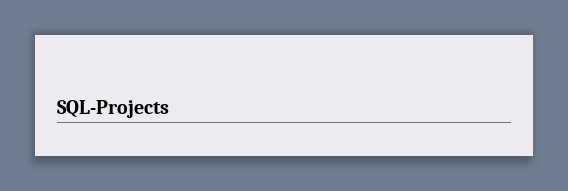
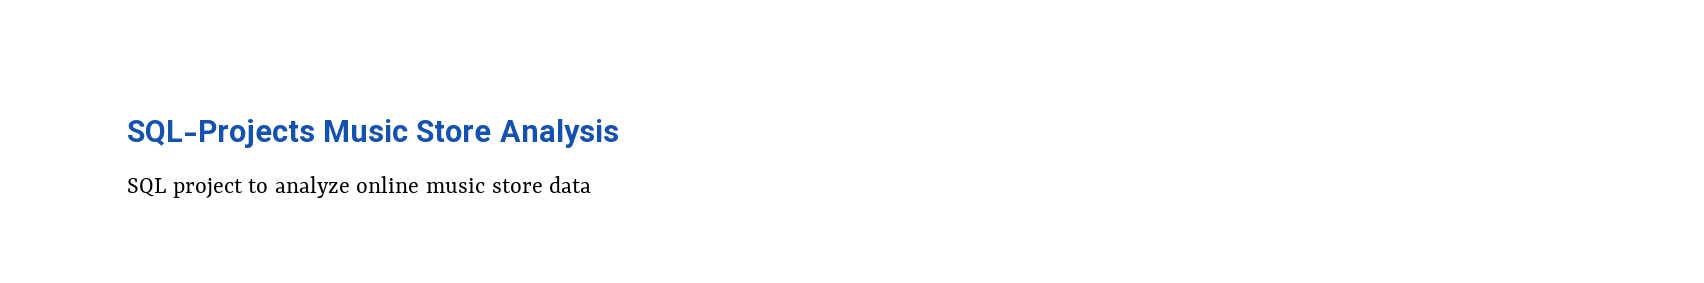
(169, 109) none -> [323,119,619,148] [127,176,592,198] Music Store Analysis // SQL project to analyze online music store data

